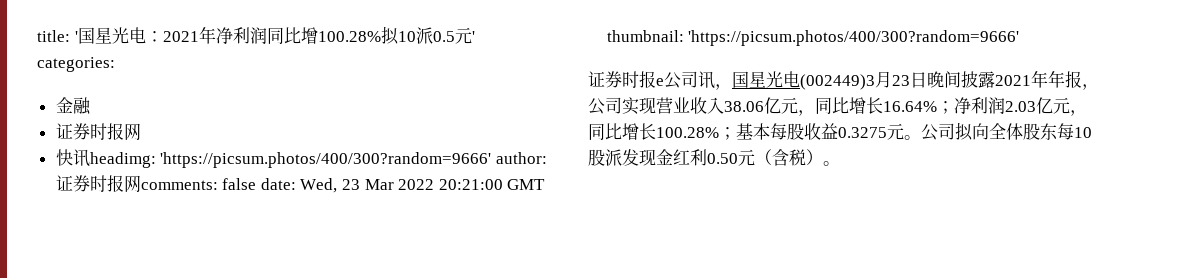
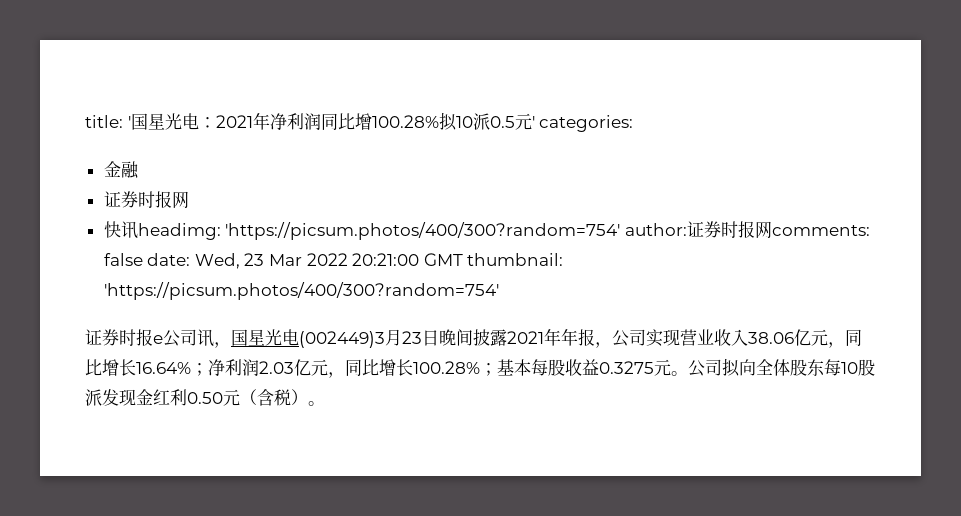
[160,152,492,168] 'https://picsum.photos/400/300?random=9666' -> [225,222,621,240] 'https://picsum.photos/400/300?random=754'
[688,30,1020,46] 'https://picsum.photos/400/300?random=9666' -> [103,282,499,300] 'https://picsum.photos/400/300?random=754'

